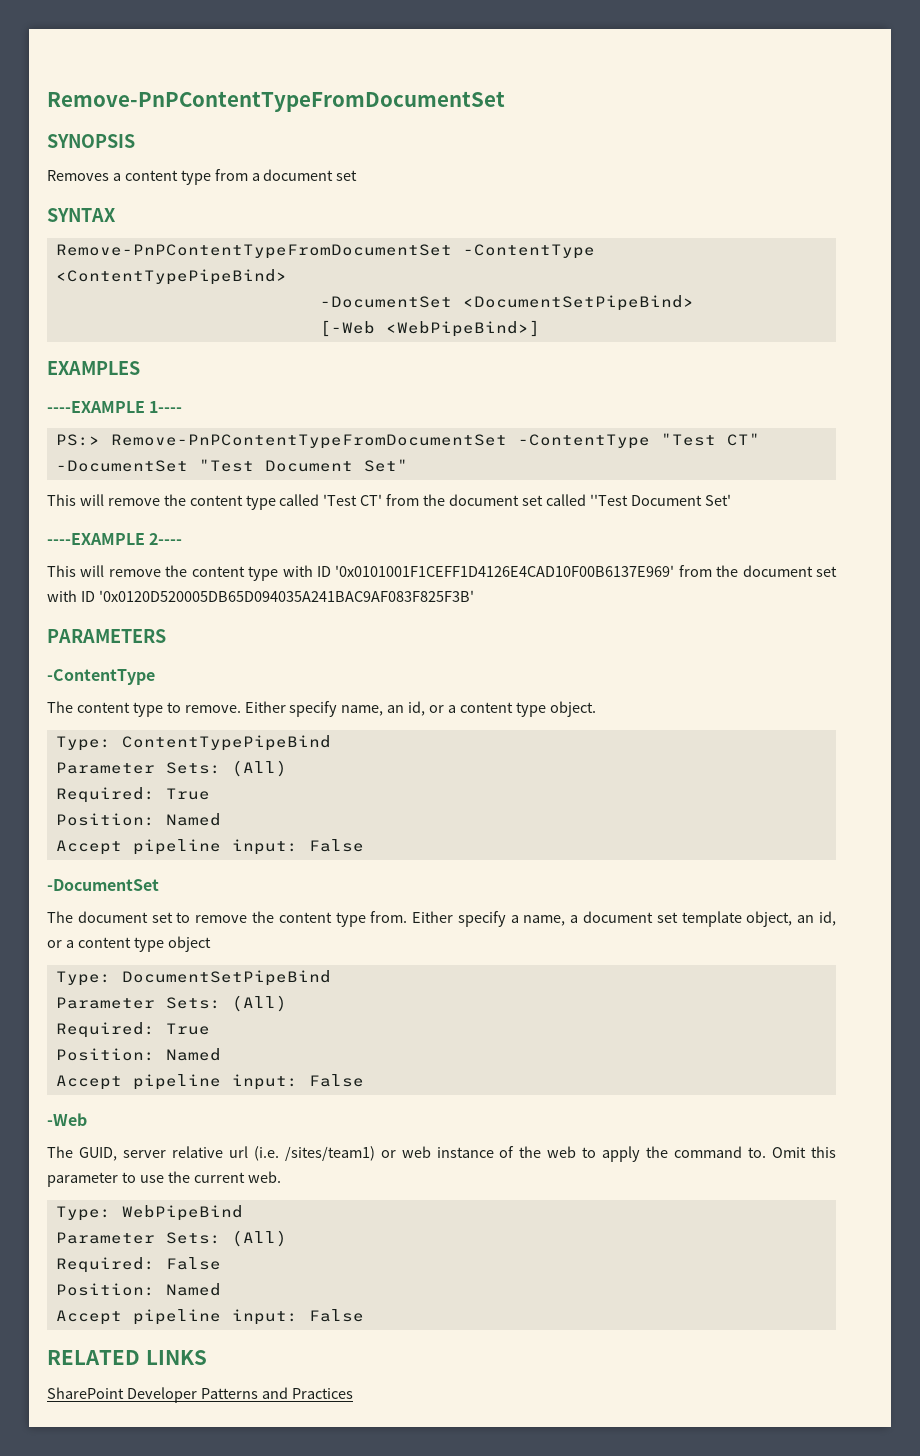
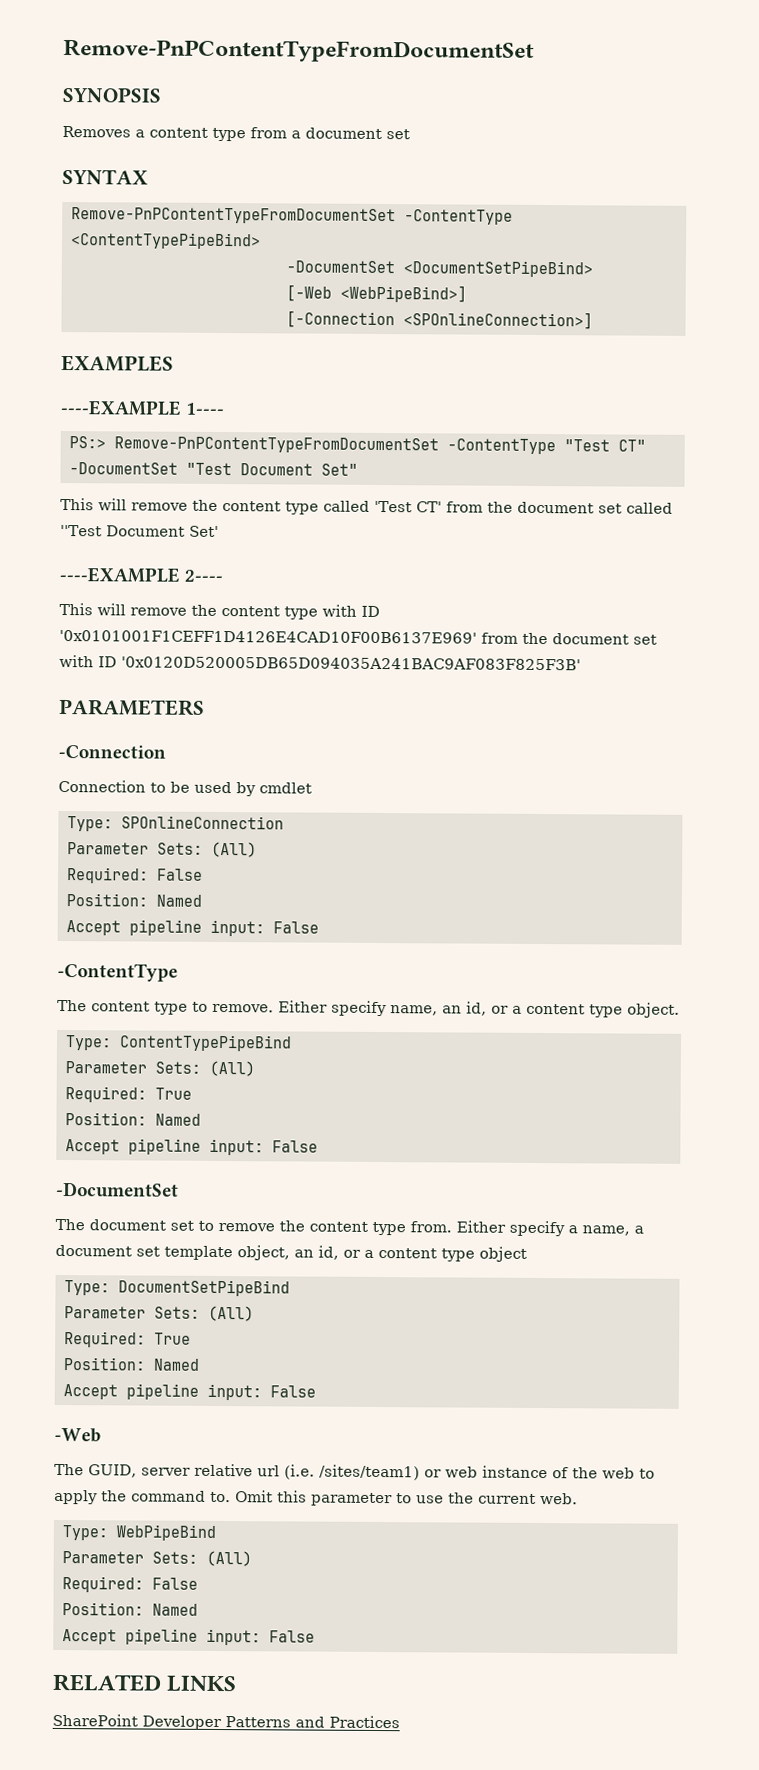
(540, 328) none -> [286,310,593,330] // [-Connection <SPOnlineConnection>]
(166, 636) none -> [58,744,166,759] [58,779,312,797] [67,815,284,832] [67,841,257,858] [67,867,203,884] [66,893,202,907] [66,919,319,937] // -Connection // Connection to be used by cmdlet // Type: SPOnlineConnection // Parameter Sets: (All) // Required: False // Position: Named // Accept pipeline input: False

